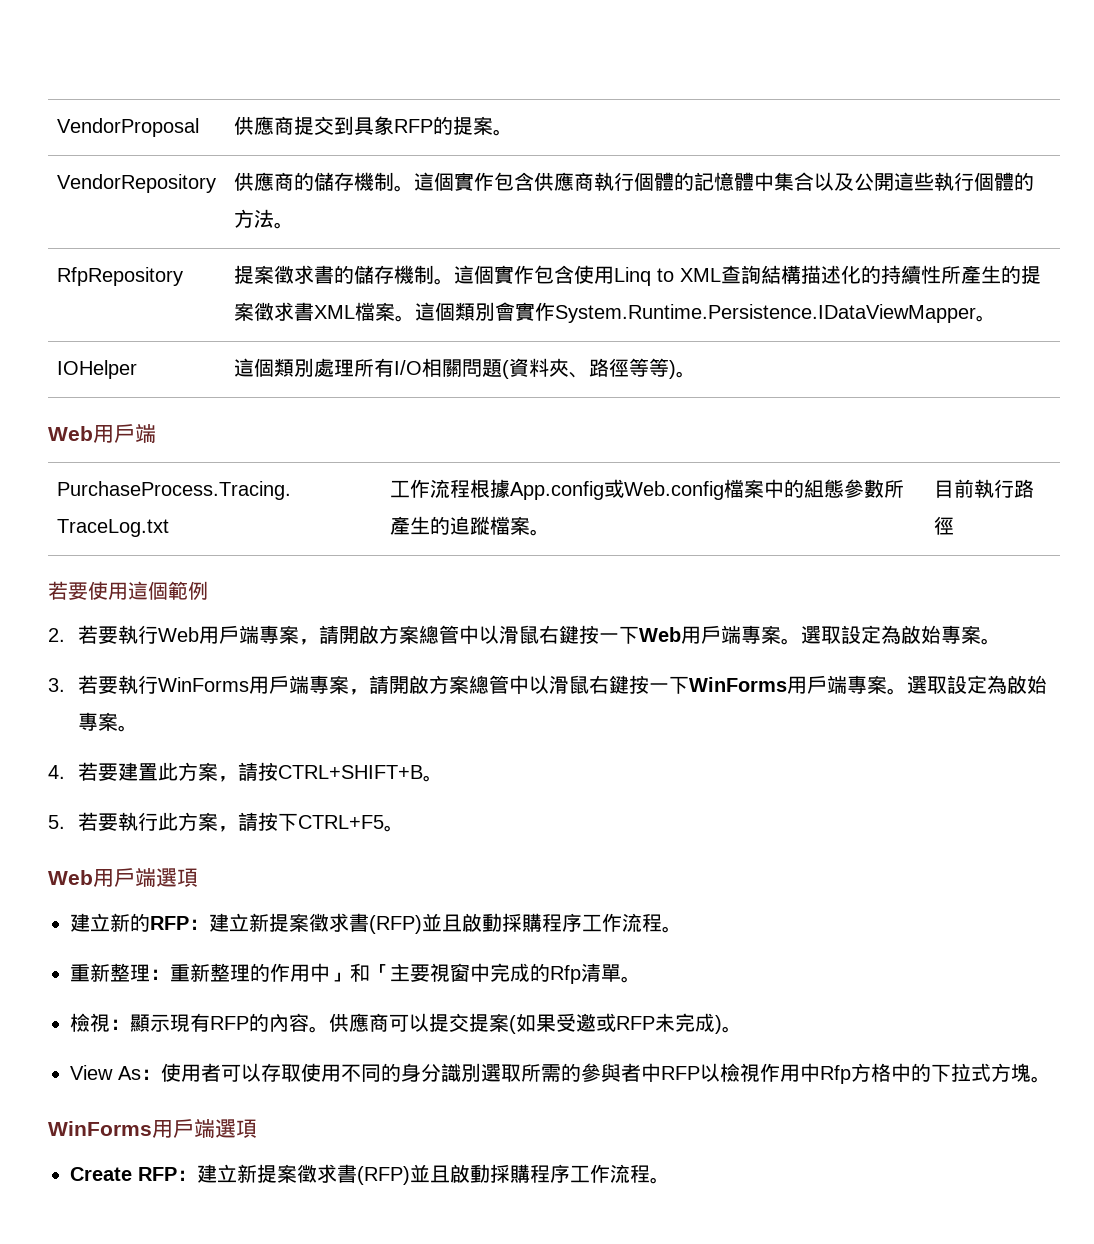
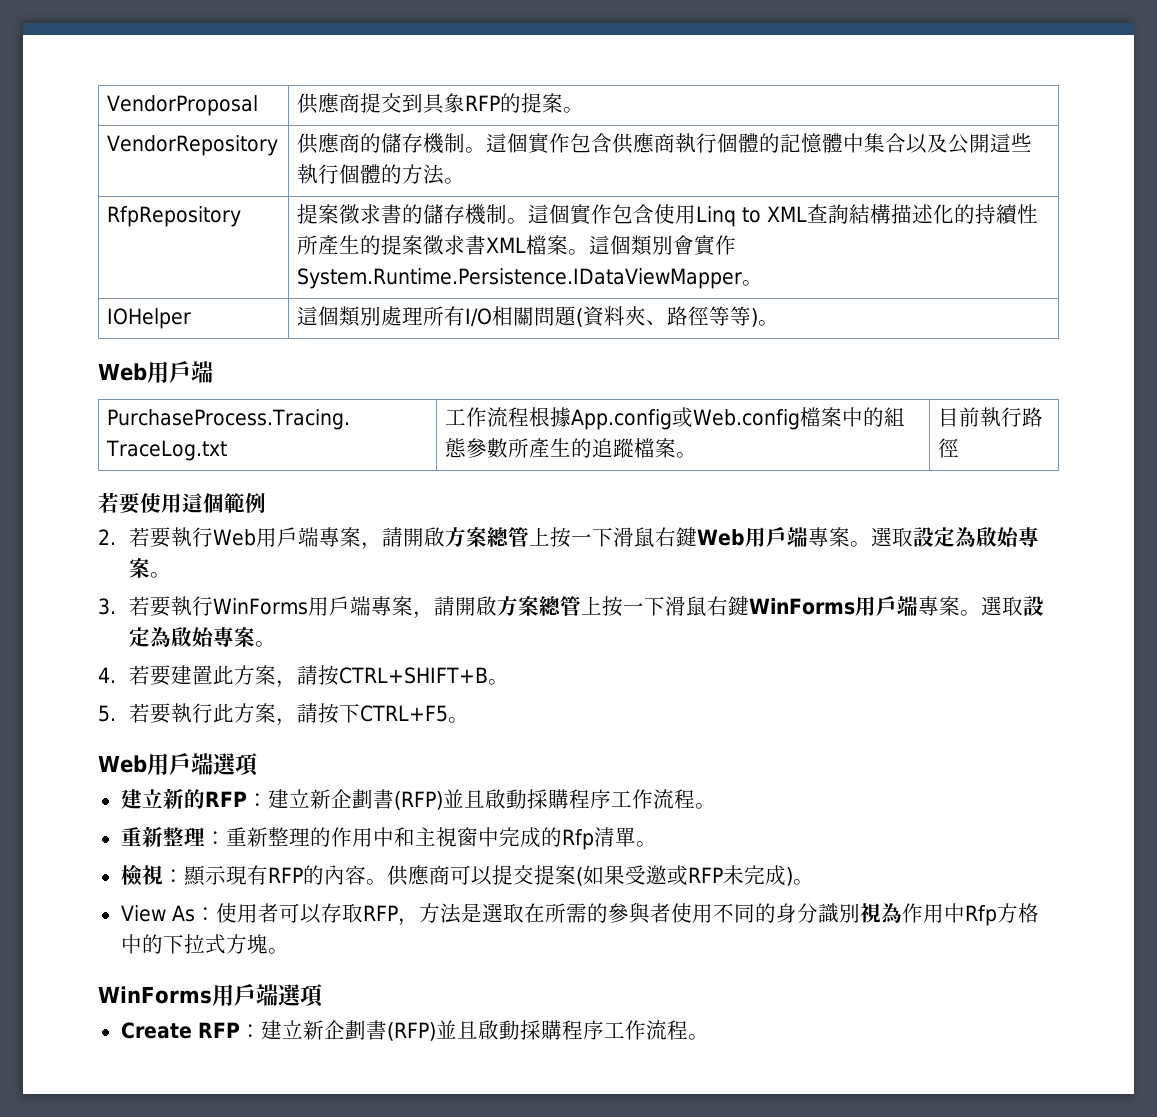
[459,625,640,644] 中以滑鼠右鍵按一下 -> [529,527,698,548] 上按一下滑鼠右鍵
[509,675,690,694] 中以滑鼠右鍵按一下 -> [581,596,750,617] 上按一下滑鼠右鍵
[269,913,349,932] 提案徵求 -> [330,789,373,809] 企劃
[330,963,430,982] 」和「主要 -> [393,827,436,847] 和主
(301, 1073) none -> [362,902,671,926] RFP，方法是選取在所需的參與者
[481,1063,760,1082] 選取所需的參與者中RFP以檢視 -> [859,903,902,924] 視為
[257,1164,337,1183] 提案徵求 -> [323,1020,366,1040] 企劃

